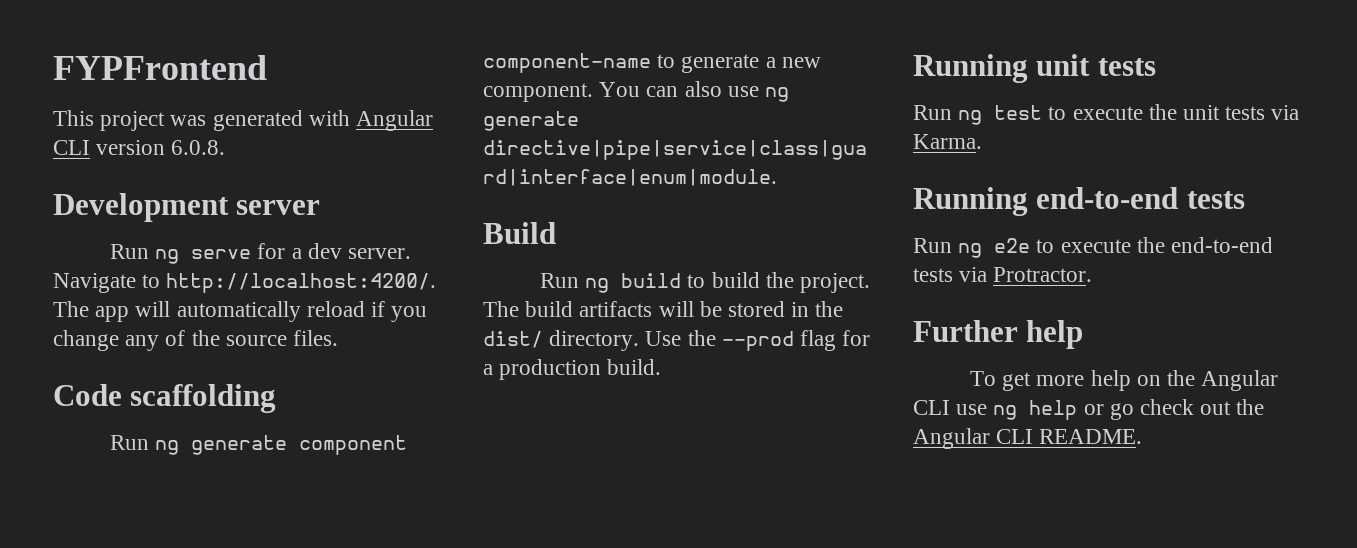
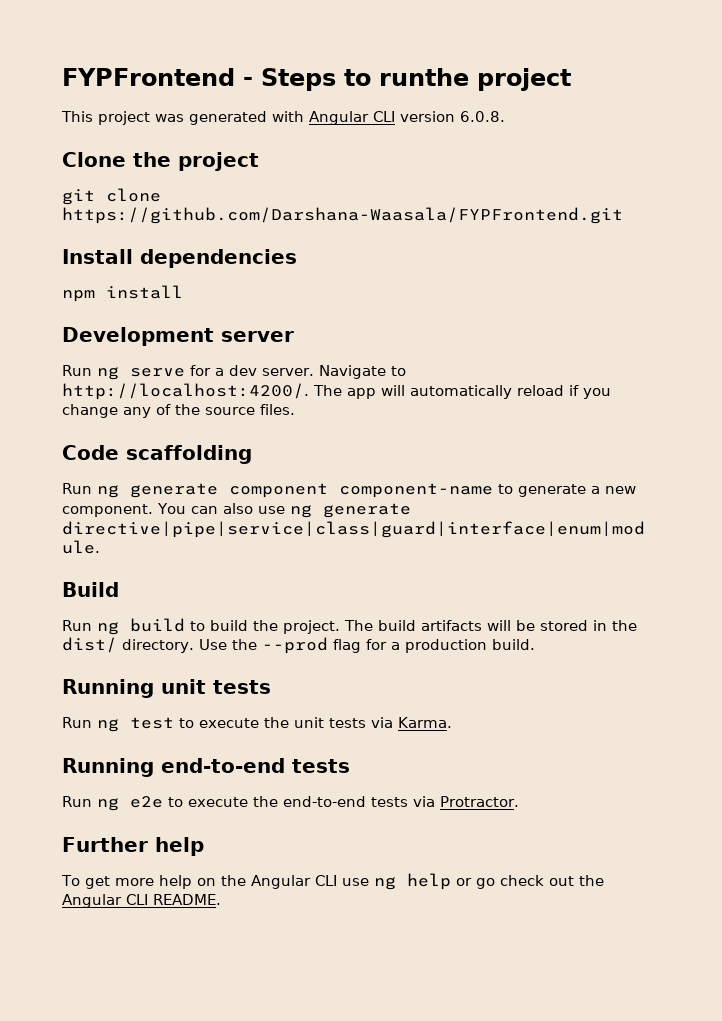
(267, 67) none -> [242,68,571,91] - Steps to runthe project
(226, 147) none -> [62,152,259,171] [62,188,161,205] [62,207,623,224] [62,249,297,268] [62,285,183,302] // Clone the project // git clone https://github.com/Darshana-Waasala/FYPFrontend.git // Install dependencies // npm install

